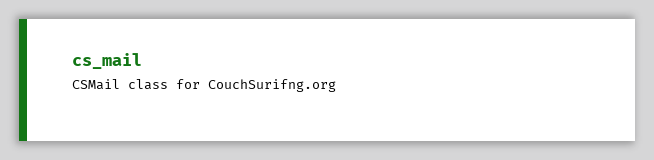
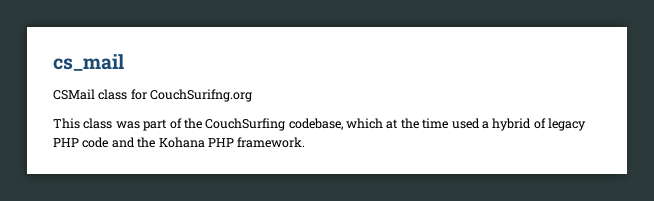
(336, 85) none -> [53,118,586,131] [53,137,306,148] // This class was part of the CouchSurfing codebase, which at the time used a hybrid of legacy PHP code and the Kohana PHP framework.

